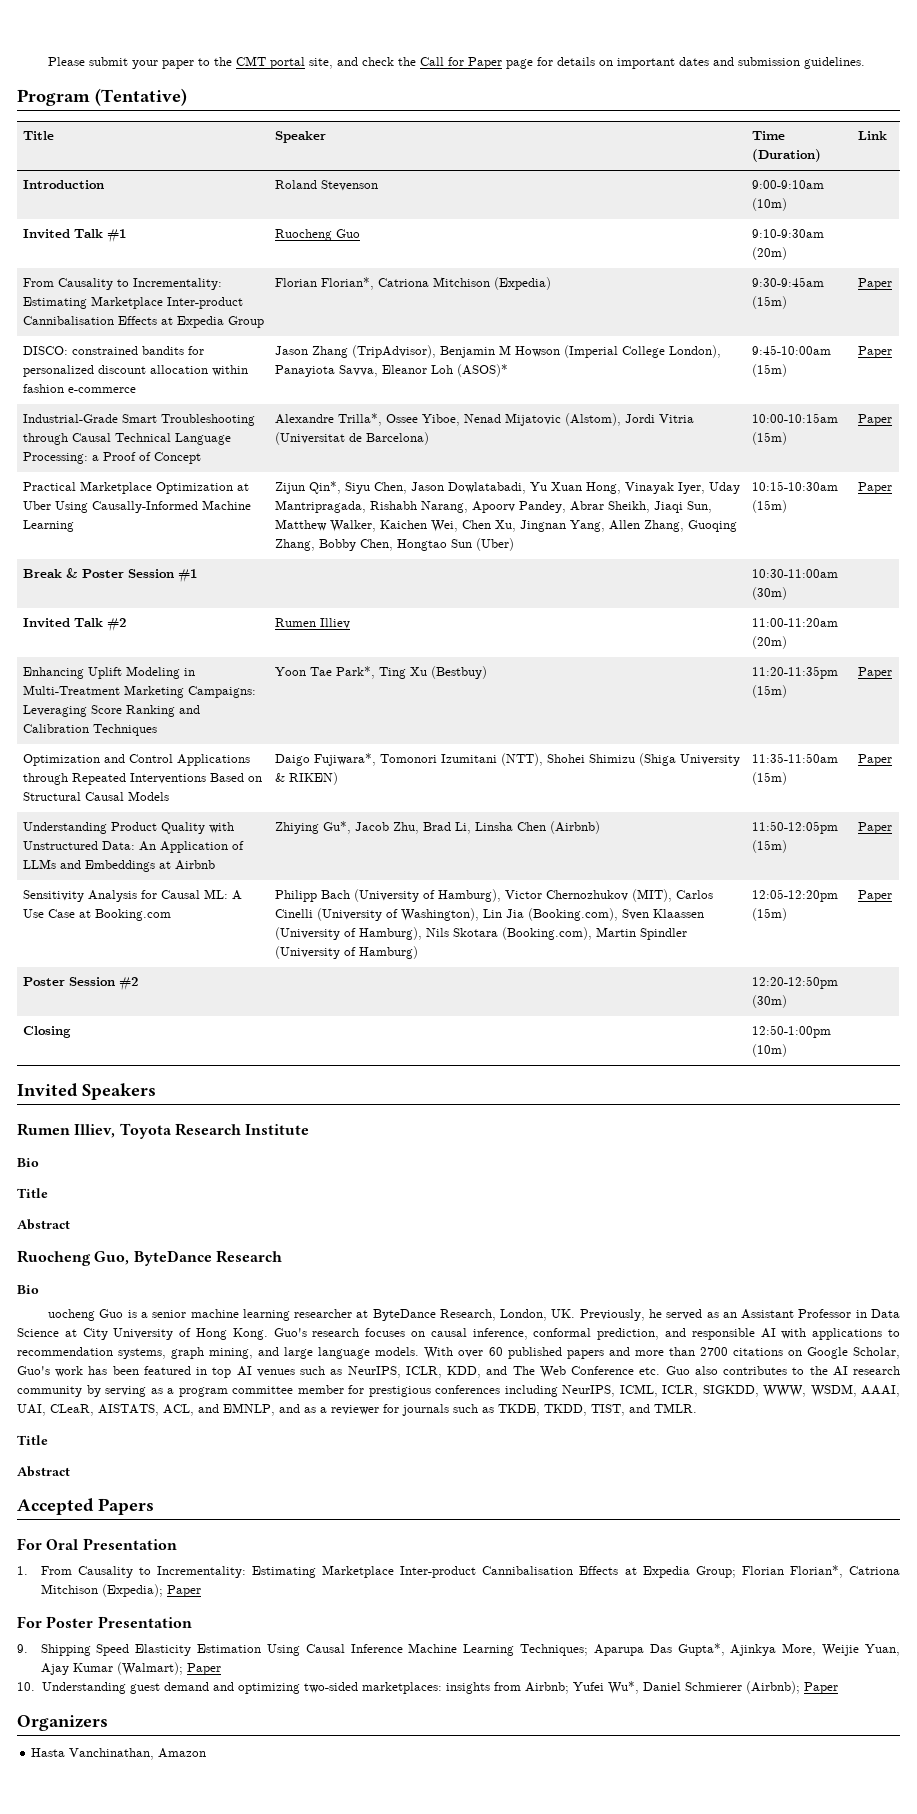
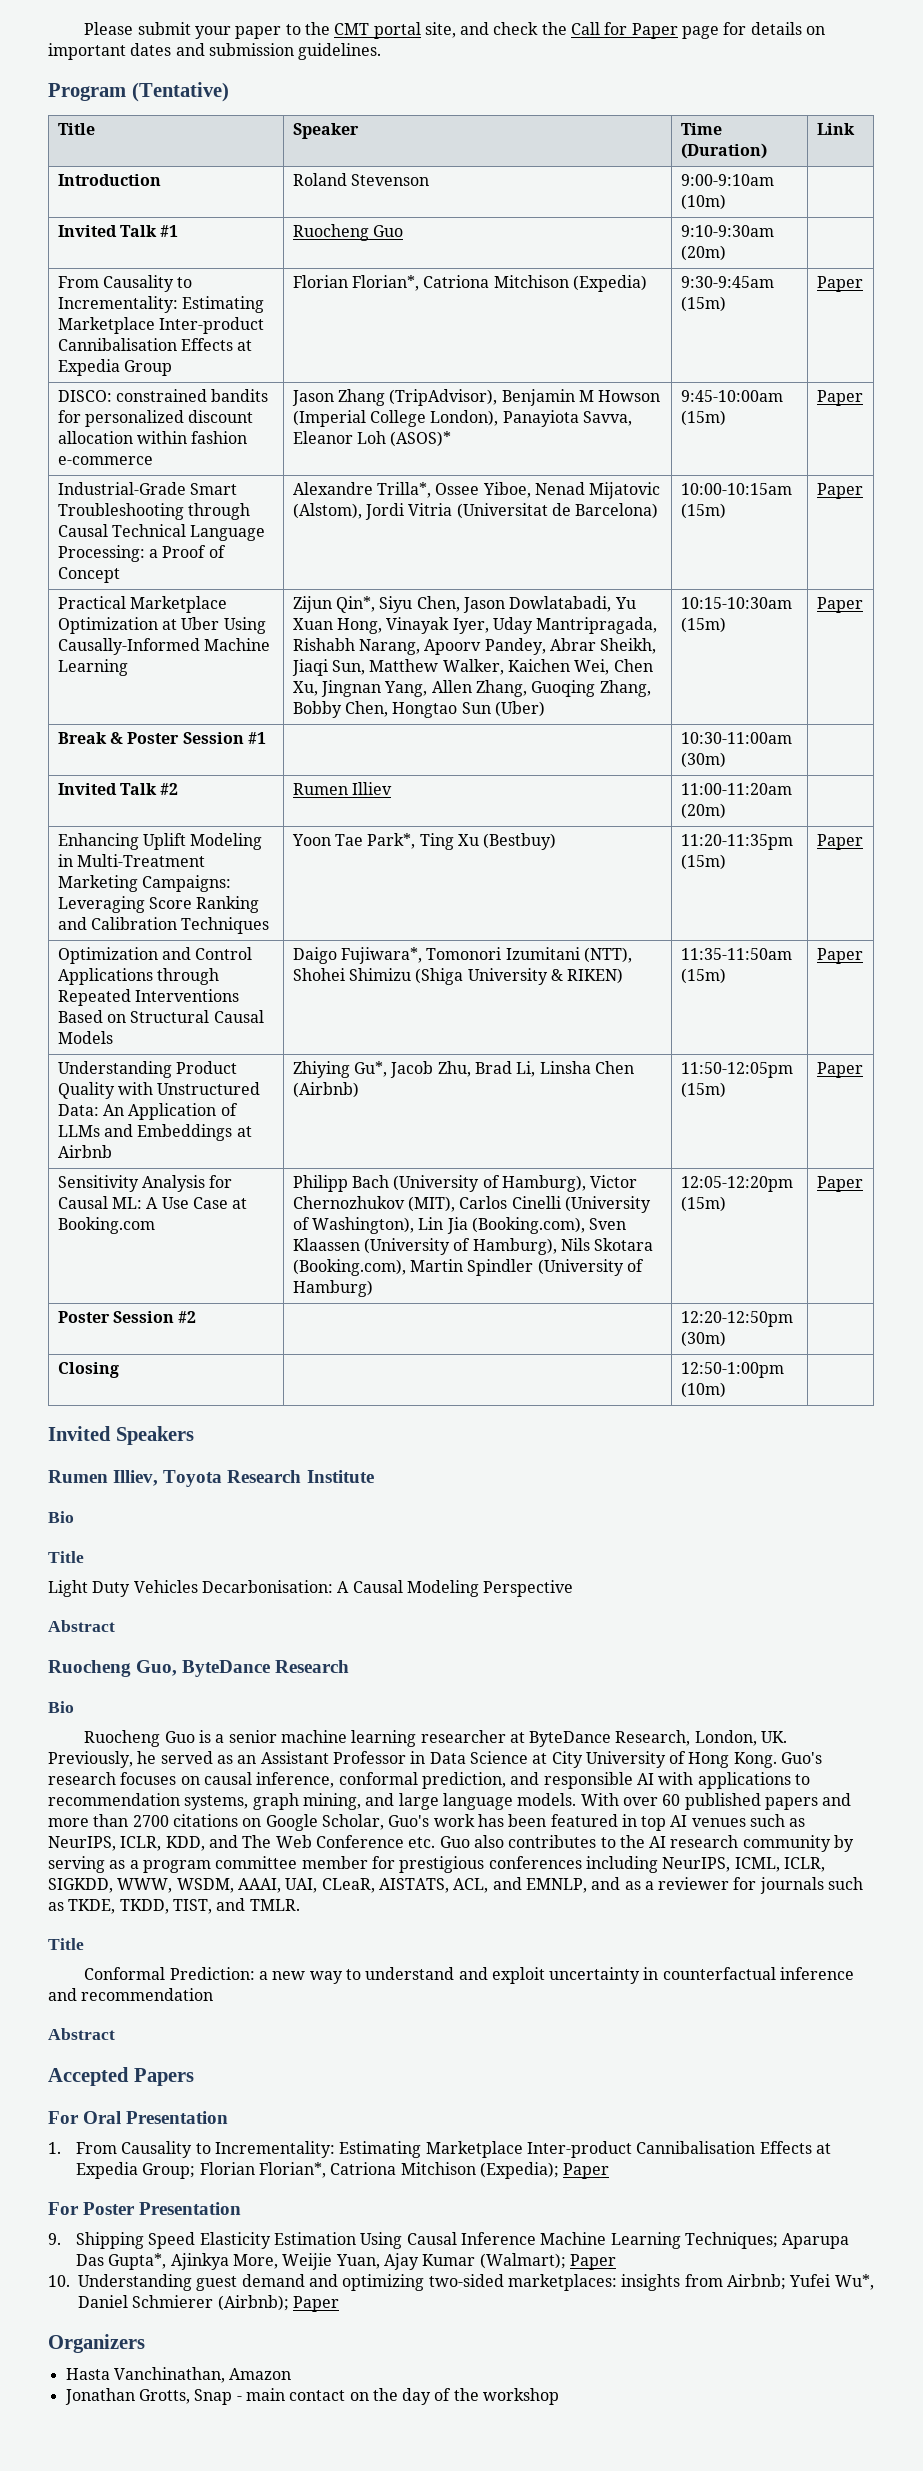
(48, 1193) none -> [48,1580,574,1597] // Light Duty Vehicles Decarbonisation: A Causal Modeling Perspective
[48,1309,96,1321] uocheng -> [84,1730,161,1747] Ruocheng
(48, 1440) none -> [84,1967,855,1984] [48,1988,214,2001] // Conformal Prediction: a new way to understand and exploit uncertainty in counterfactual inference and recommendation
(207, 1753) none -> [64,2388,560,2405] // Jonathan Grotts, Snap - main contact on the day of the workshop

